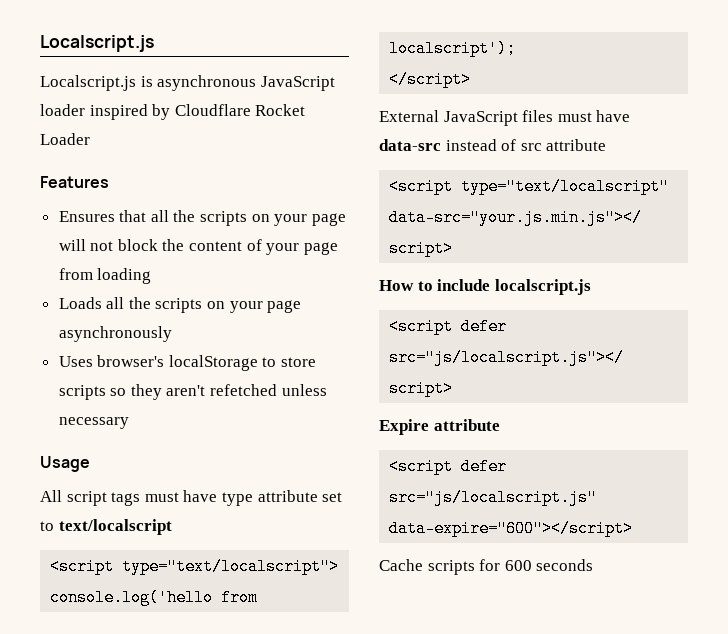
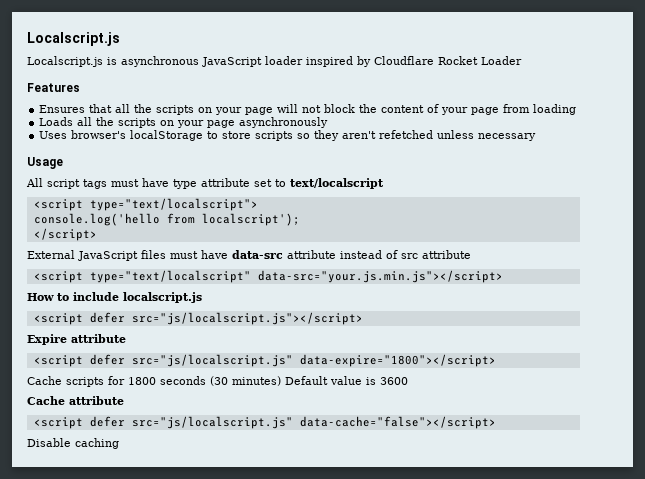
(441, 145) none -> [287,250,336,259] attribute
[389,520,634,537] data-expire="600"></script> -> [299,354,496,367] data-expire="1800"></script>
[504,559,594,571] 600 seconds -> [128,376,408,386] [27,396,124,405] [33,416,496,429] [27,438,119,449] 1800 seconds (30 minutes) Default value is 3600 // Cache attribute // <script defer src="js/localscript.js" data-cache="false"></script> // Disable caching

